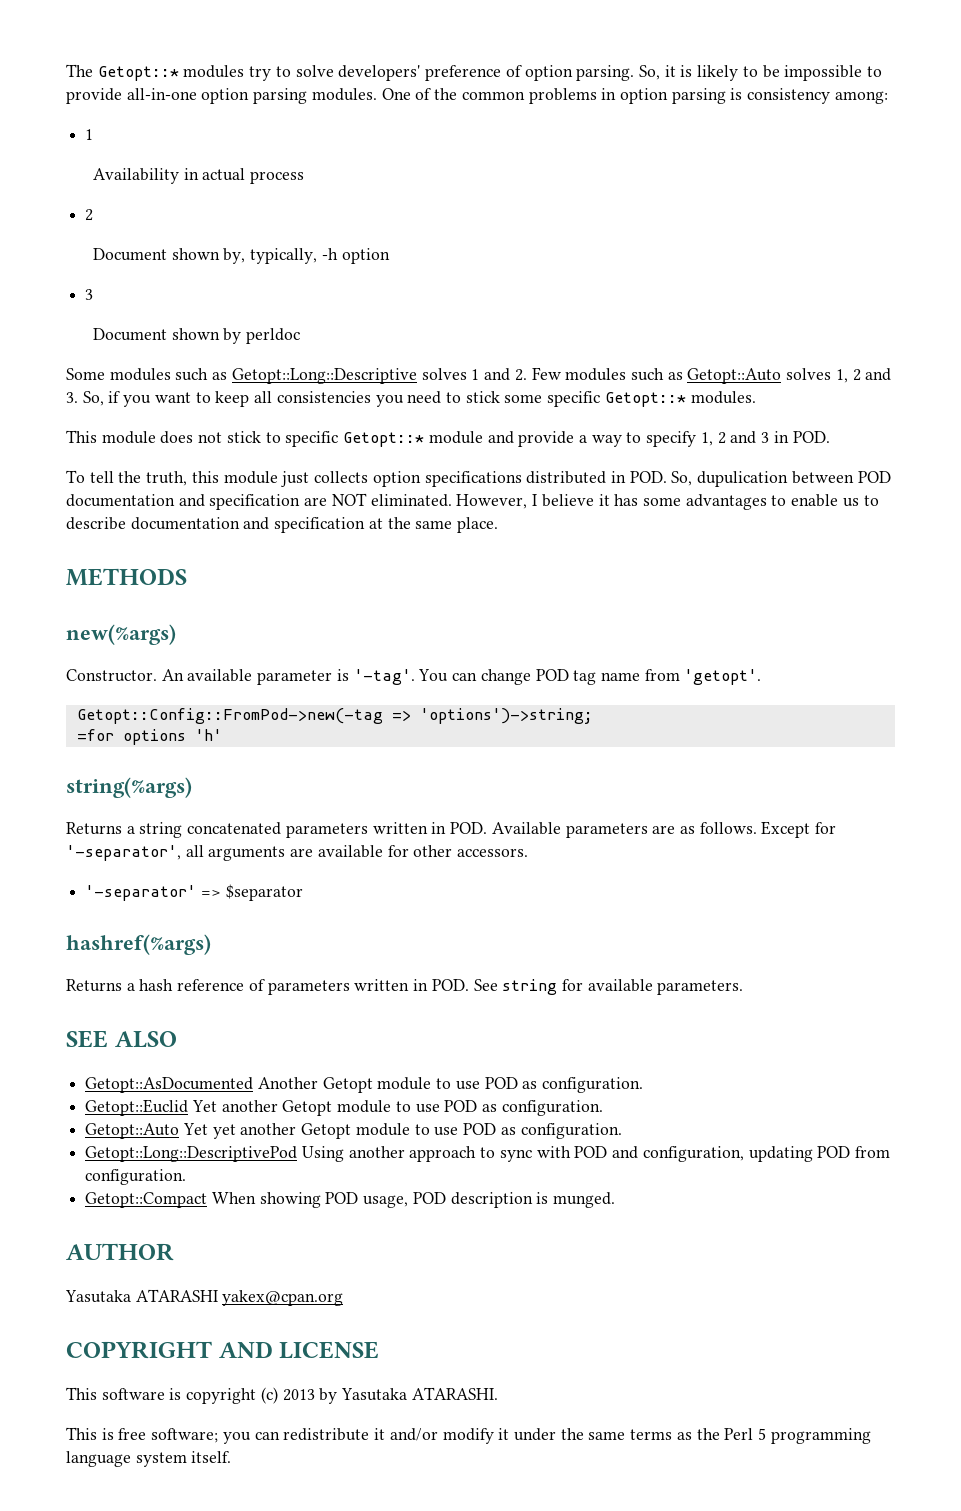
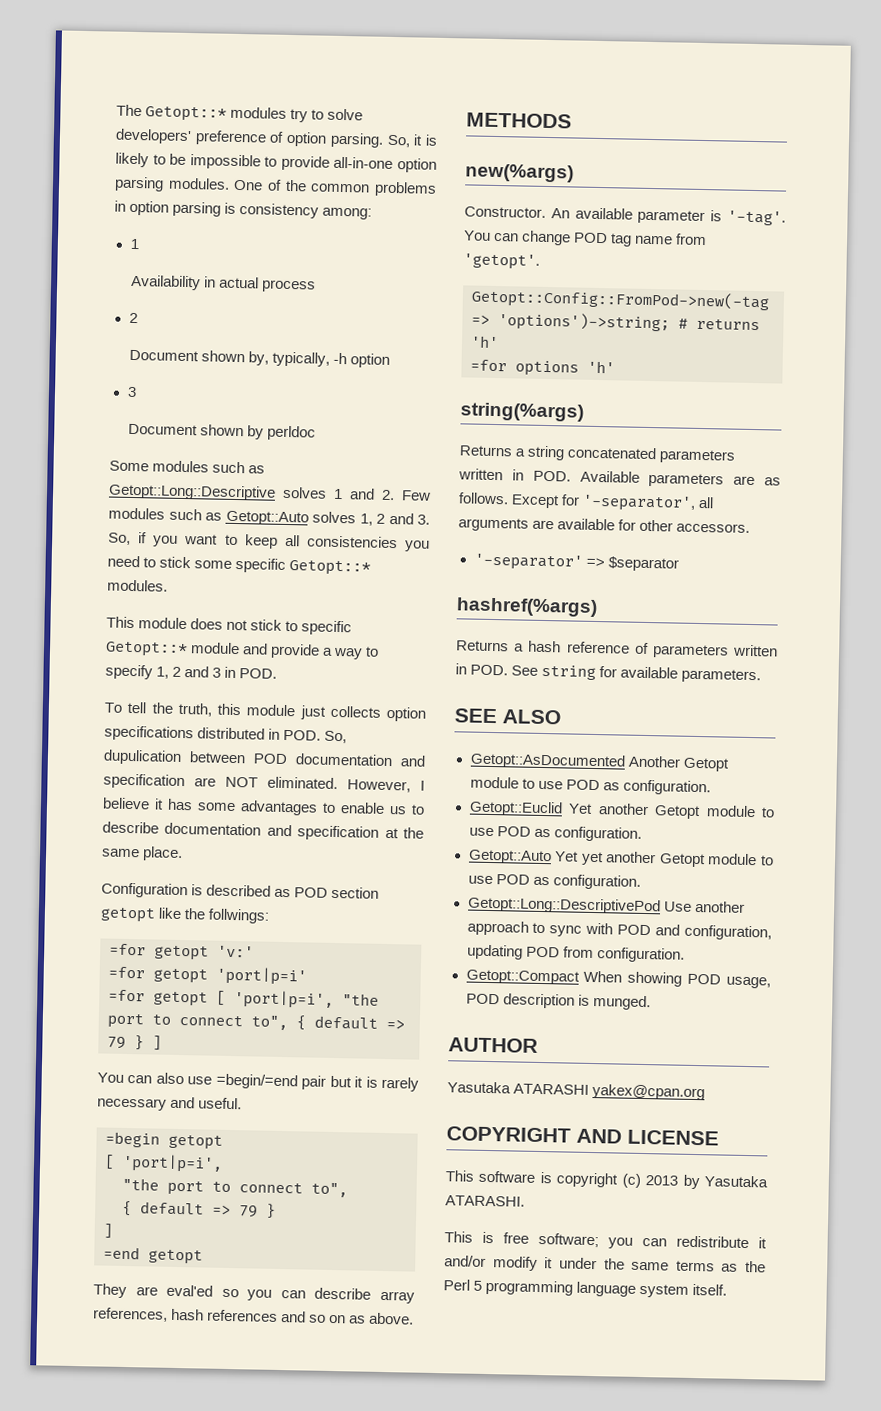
(499, 525) none -> [101,882,380,899] [100,907,271,924] [109,943,254,961] [108,966,307,986] [108,989,379,1009] [107,1013,405,1031] [107,1035,162,1051] [97,1072,420,1092] [97,1096,243,1111] [105,1131,223,1150] [104,1153,223,1173] [122,1177,348,1198] [122,1200,276,1219] [103,1223,113,1239] [103,1246,203,1265] [93,1283,415,1304] [93,1307,415,1325] // Configuration is described as POD section getopt like the follwings: // =for getopt 'v:' // =for getopt 'port|p=i' // =for getopt [ 'port|p=i', "the port to connect to", { default => 79 } ] // You can also use =begin/=end pair but it is rarely necessary and useful. // =begin getopt // [ 'port|p=i', // "the port to connect to", // { default => 79 } // ] // =end getopt // They are eval'ed so you can describe array references, hash references and so on as above.
(593, 716) none -> [678,318,760,331] [470,335,499,349] # returns 'h'
[301,1146,344,1162] Using -> [663,901,692,912] Use

